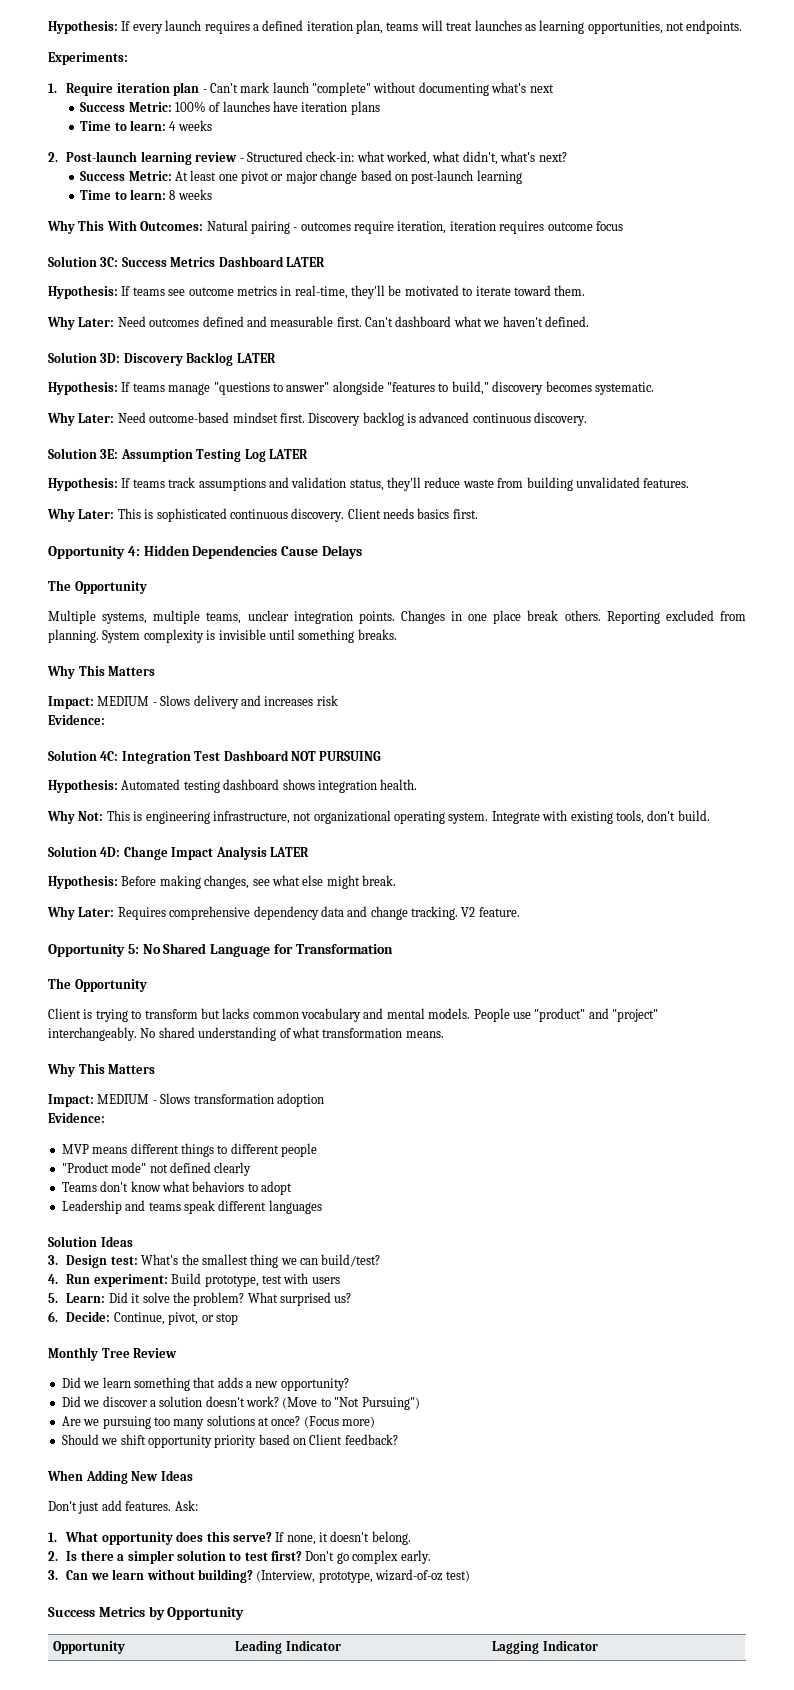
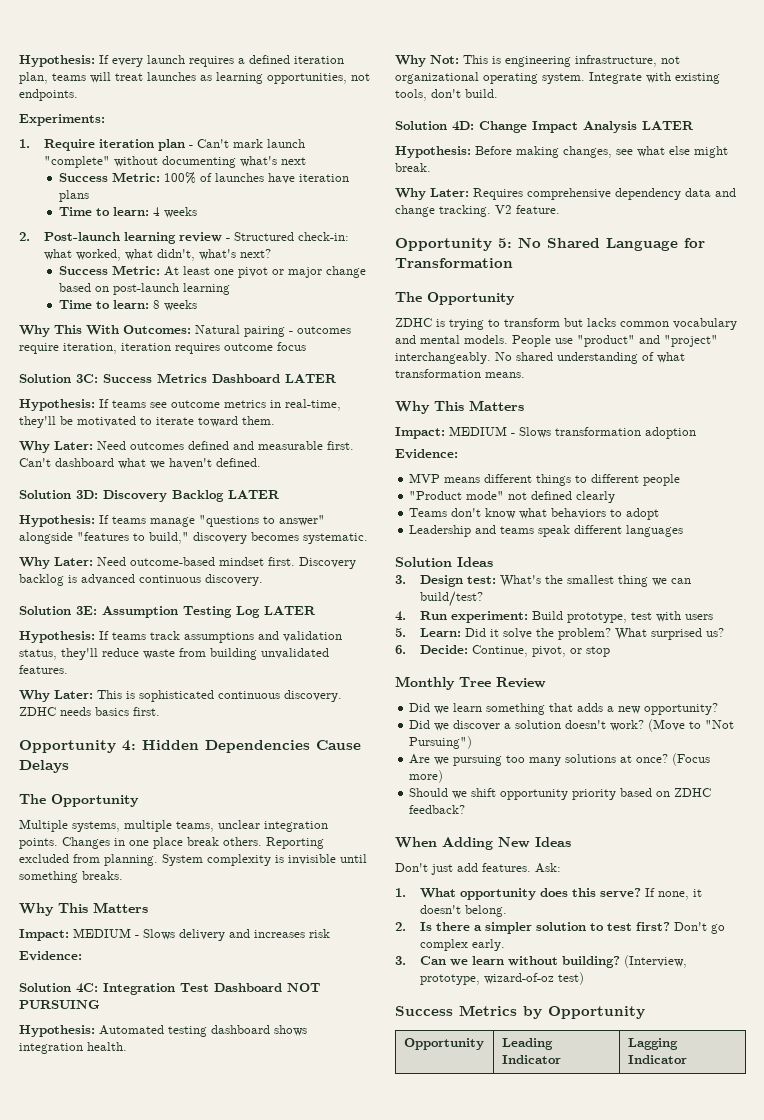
[347,508,381,519] Client -> [19,707,56,716] ZDHC
[48,1008,81,1019] Client -> [395,318,432,327] ZDHC
[309,1434,343,1445] Client -> [674,788,712,797] ZDHC

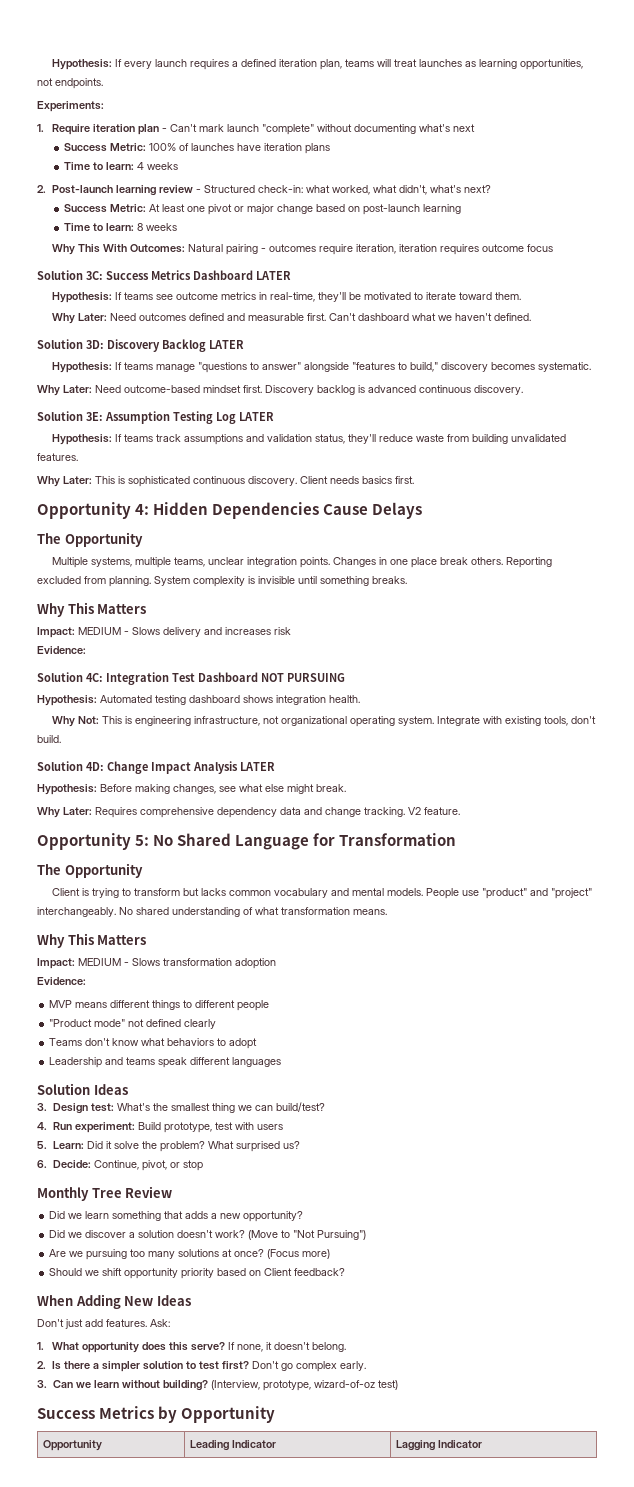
[19,707,56,716] ZDHC -> [300,476,328,484] Client
[395,318,432,327] ZDHC -> [52,888,81,896] Client
[674,788,712,797] ZDHC -> [264,1268,293,1276] Client

